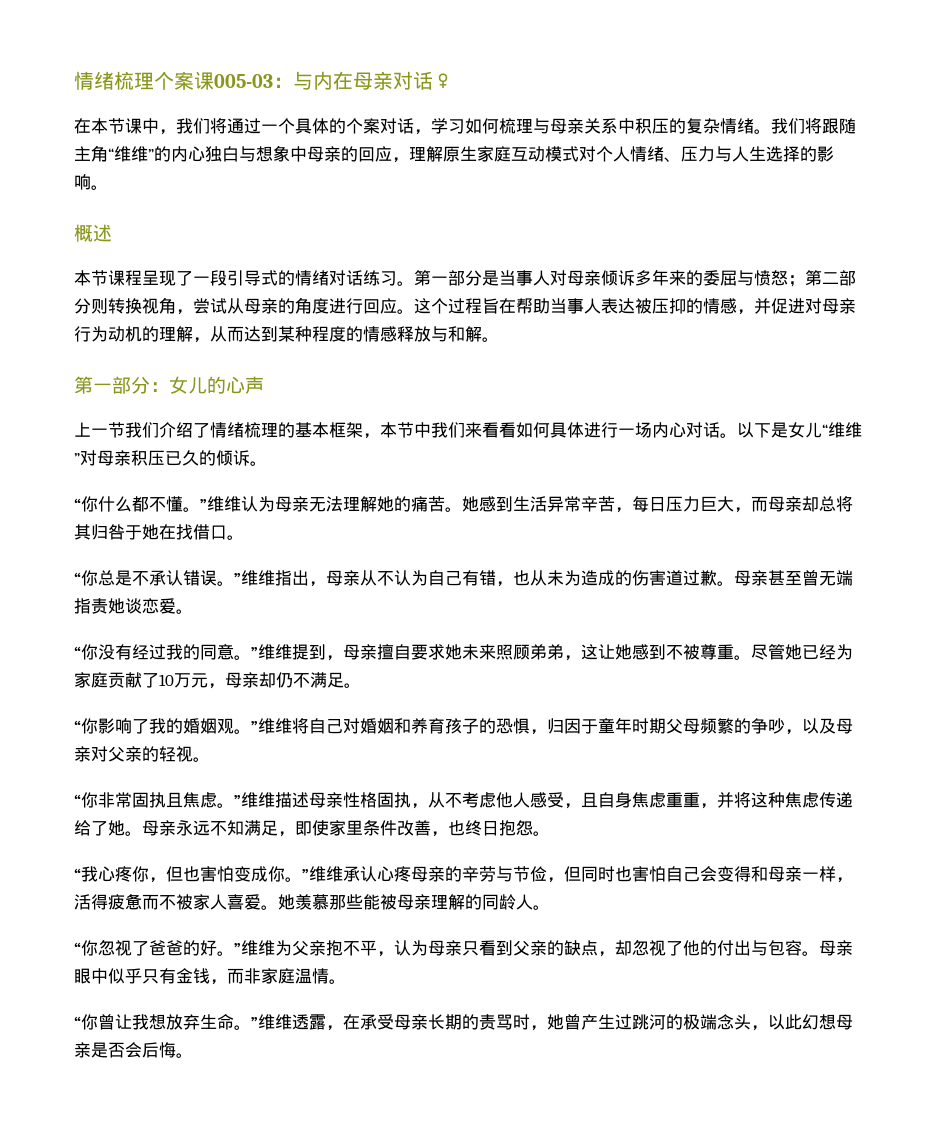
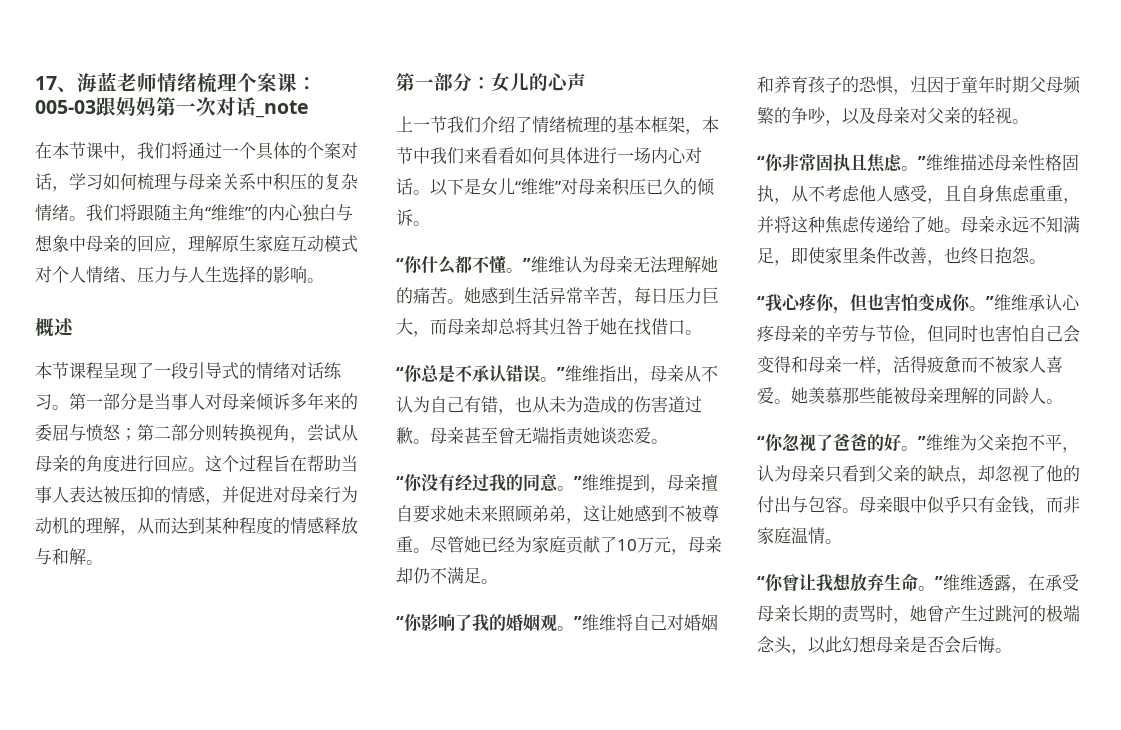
[74,71,453,90] 情绪梳理个案课005-03：与内在母亲对话♀ -> [35,72,317,93] [35,97,309,118] 17、海蓝老师情绪梳理个案课：005-03跟妈妈第一次对话_note

